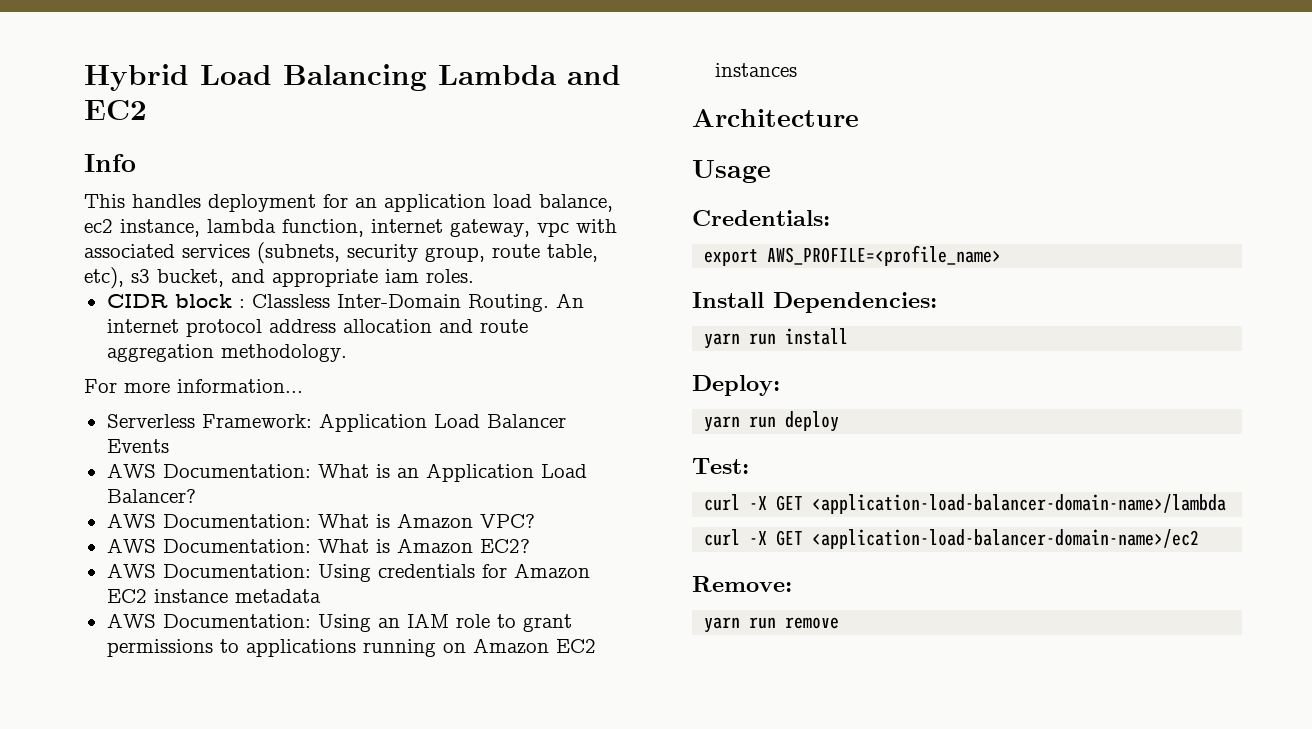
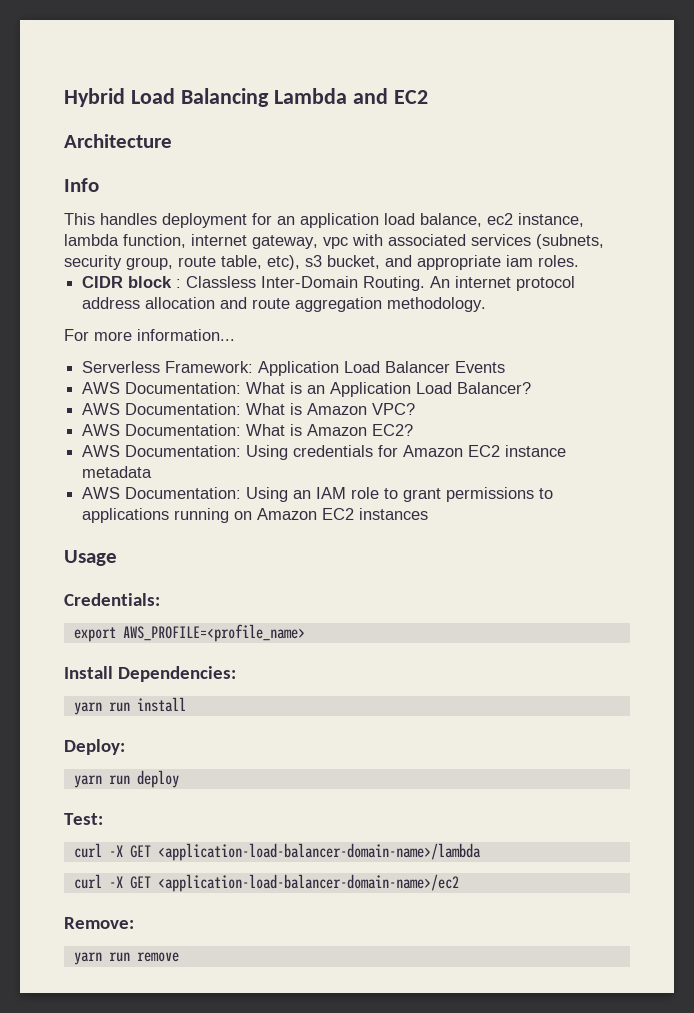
(147, 110) none -> [64,134,172,148] // Architecture
[692,109,859,127] // Architecture -> (429, 514) none

